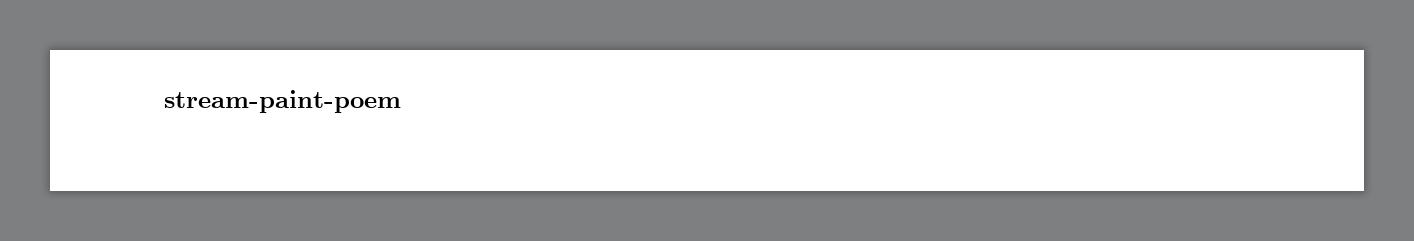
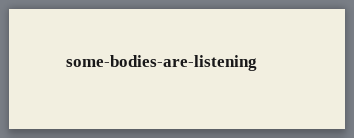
[164,90,401,113] stream-paint-poem -> [66,55,257,71] some-bodies-are-listening

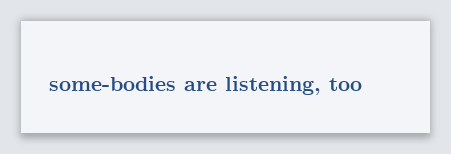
[66,55,257,71] some-bodies-are-listening -> [49,76,362,95] some-bodies are listening, too

